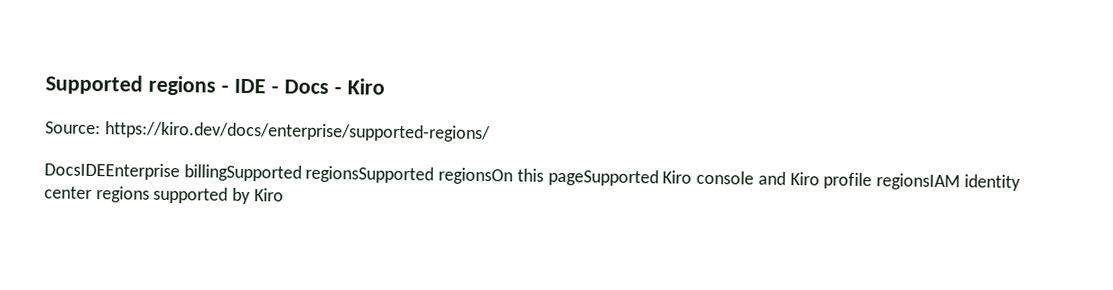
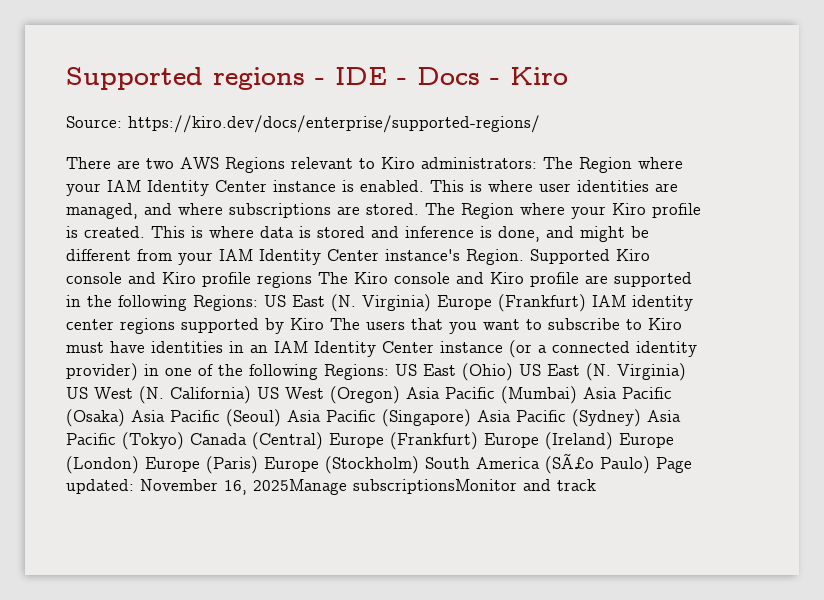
[44,162,960,191] DocsIDEEnterprise billingSupported regionsSupported regionsOn this pageSupported Kiro console and Kiro profile regionsIAM -> [66,157,683,173] [66,180,678,196] [66,203,701,219] [66,226,649,242] [66,249,650,265] [66,272,692,288] [66,294,626,312] There are two AWS Regions relevant to Kiro administrators: The Region where your IAM Identity Center instance is enabled. This is where user identities are managed, and where subscriptions are stored. The Region where your Kiro profile is created. This is where data is stored and inference is done, and might be different from your IAM Identity Center instance's Region. Supported Kiro console and Kiro profile regions The Kiro console and Kiro profile are supported in the following Regions: US East (N. Virginia) Europe (Frankfurt) IAM
(284, 195) none -> [330,318,682,334] [66,340,697,358] [66,363,686,381] [66,386,672,404] [66,409,681,427] [66,432,674,450] [66,453,692,474] [66,479,596,495] The users that you want to subscribe to Kiro must have identities in an IAM Identity Center instance (or a connected identity provider) in one of the following Regions: US East (Ohio) US East (N. Virginia) US West (N. California) US West (Oregon) Asia Pacific (Mumbai) Asia Pacific (Osaka) Asia Pacific (Seoul) Asia Pacific (Singapore) Asia Pacific (Sydney) Asia Pacific (Tokyo) Canada (Central) Europe (Frankfurt) Europe (Ireland) Europe (London) Europe (Paris) Europe (Stockholm) South America (SÃ£o Paulo) Page updated: November 16, 2025Manage subscriptionsMonitor and track

